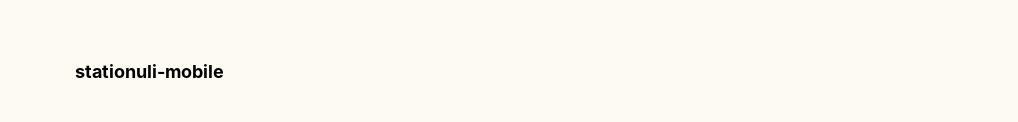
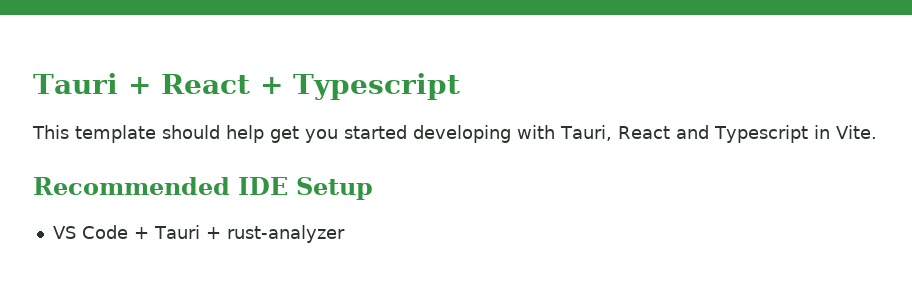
[75,64,224,78] stationuli-mobile -> [33,73,460,100] [32,125,877,143] [33,177,373,200] [52,225,345,243] Tauri + React + Typescript // This template should help get you started developing with Tauri, React and Typescript in Vite. // Recommended IDE Setup // VS Code + Tauri + rust-analyzer

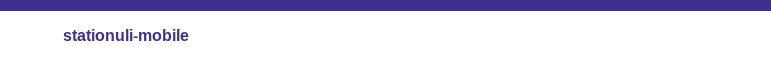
[33,73,460,100] [32,125,877,143] [33,177,373,200] [52,225,345,243] Tauri + React + Typescript // This template should help get you started developing with Tauri, React and Typescript in Vite. // Recommended IDE Setup // VS Code + Tauri + rust-analyzer -> [63,29,189,41] stationuli-mobile

